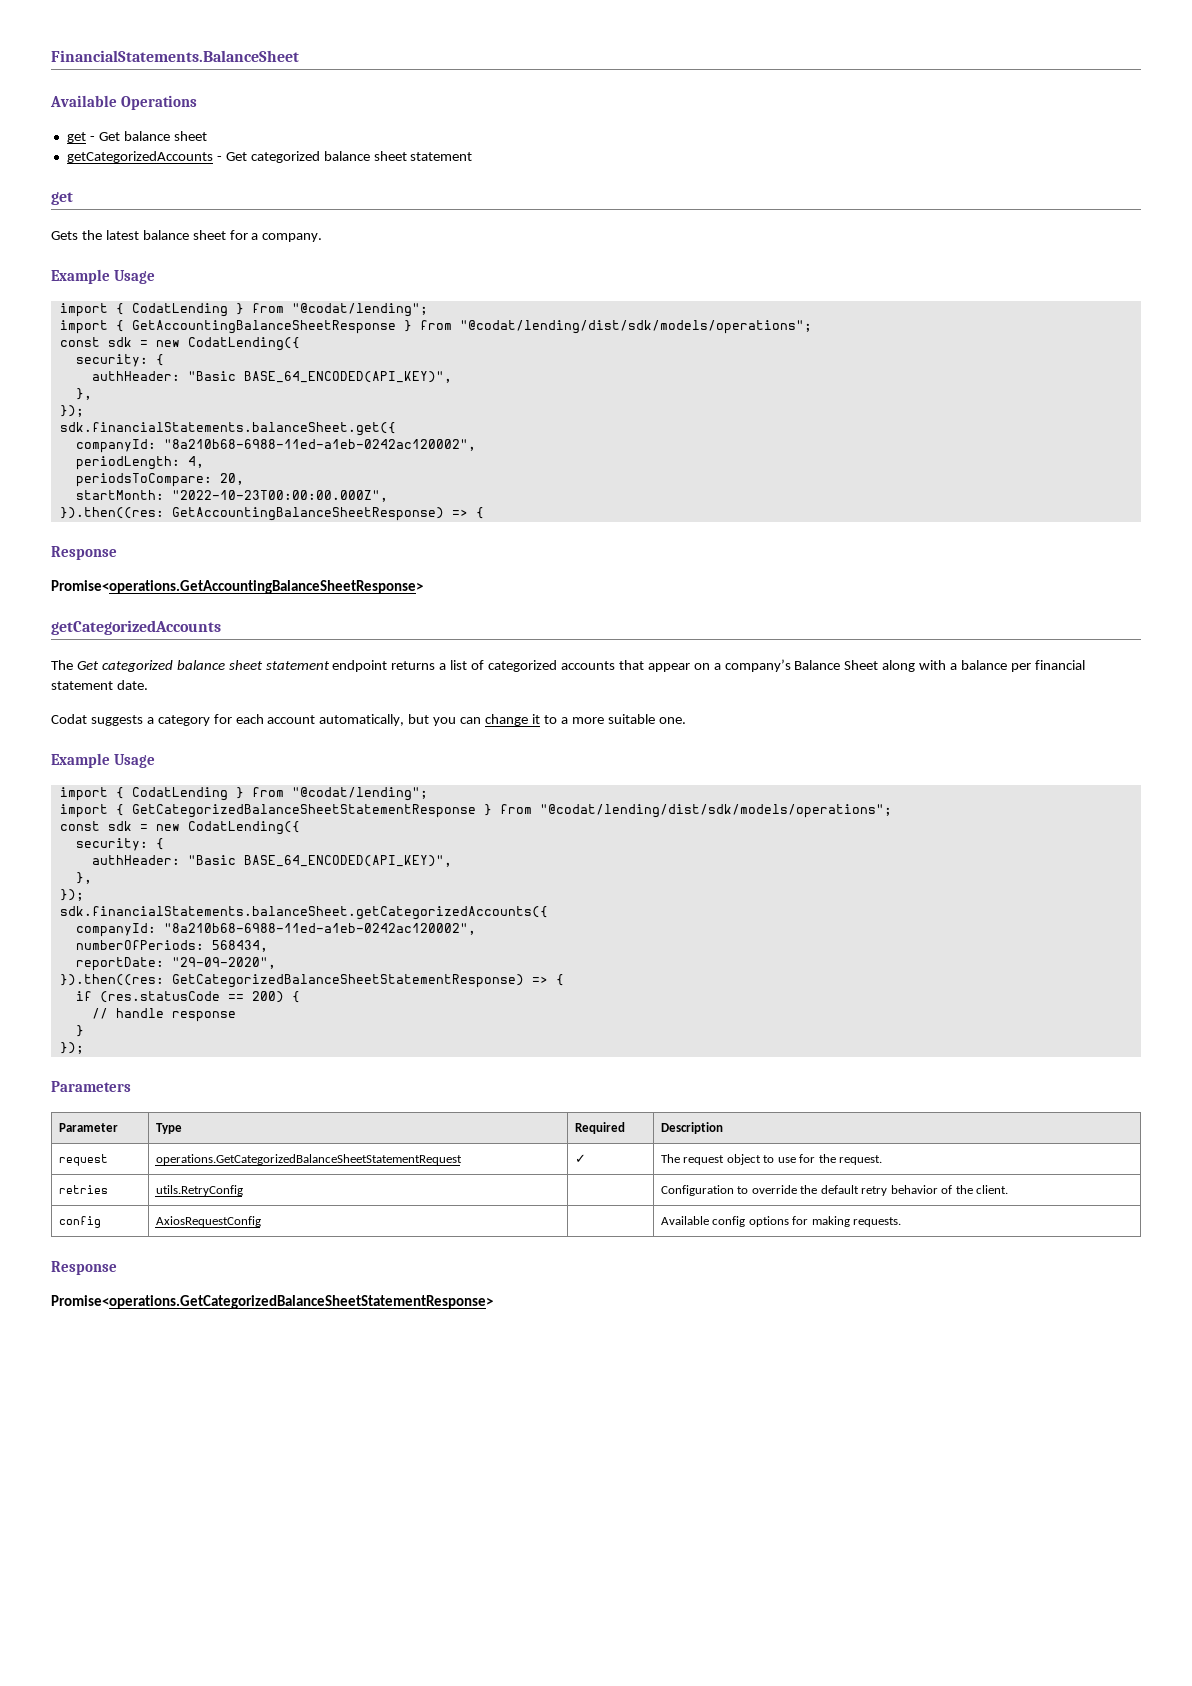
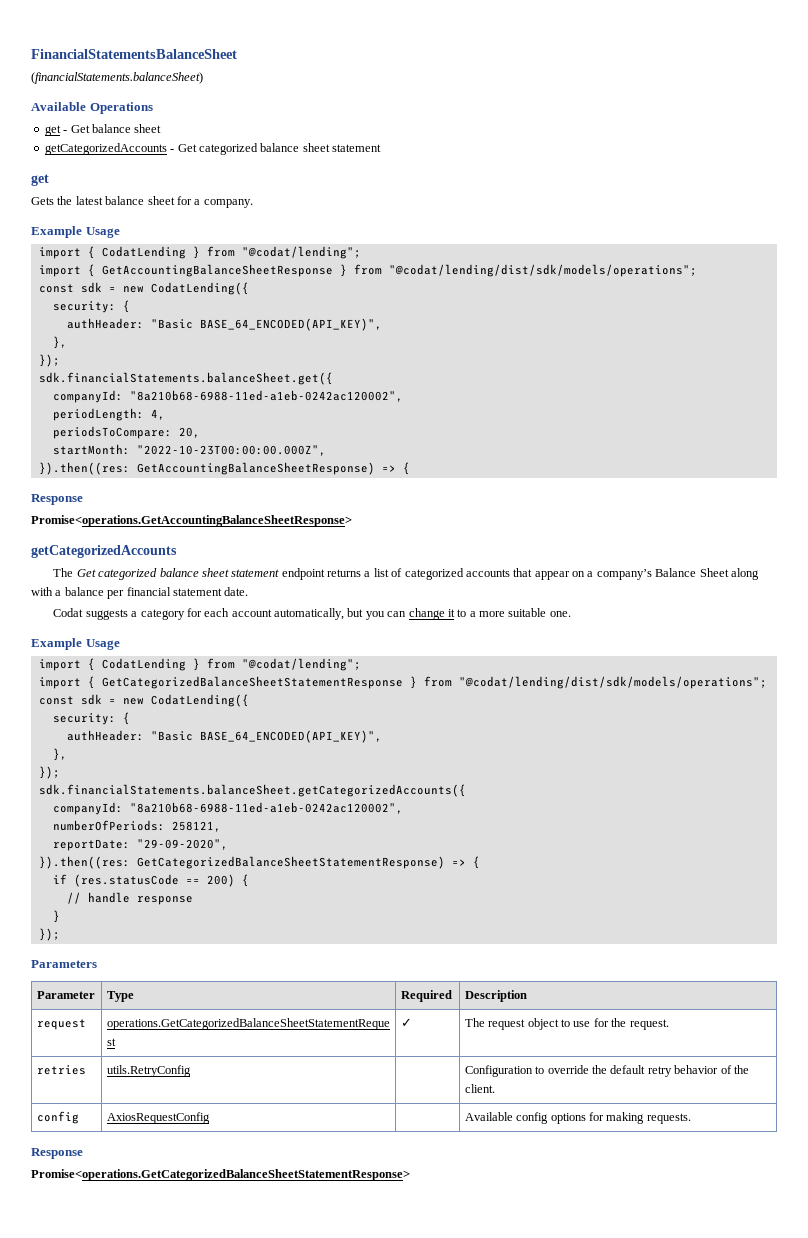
[51,50,299,62] FinancialStatements.BalanceSheet -> [31,49,237,59] [31,72,203,84] FinancialStatementsBalanceSheet // (financialStatements.balanceSheet)
[211,940,268,952] 568434, -> [171,821,221,832] 258121,

